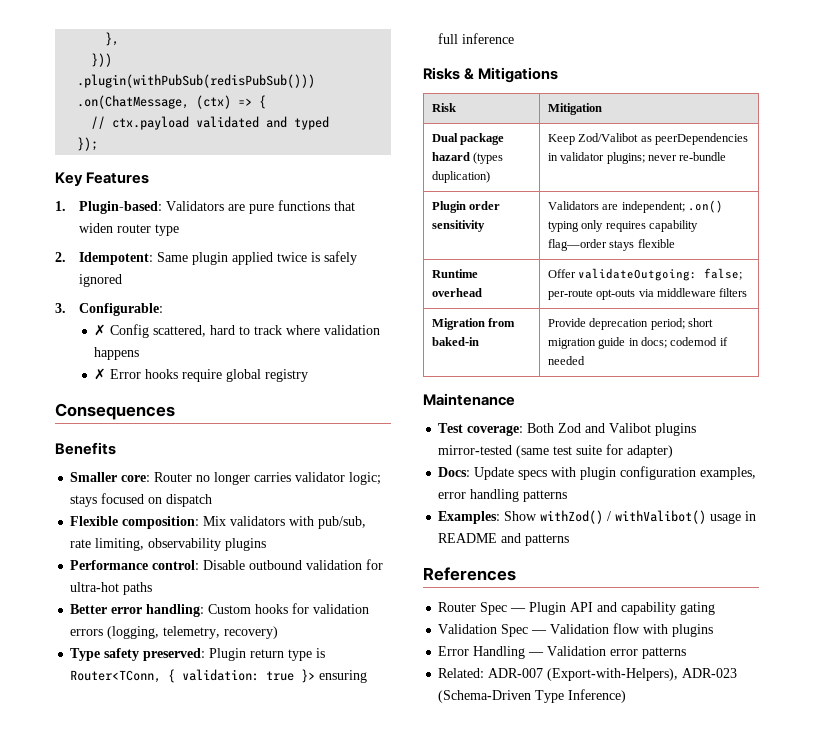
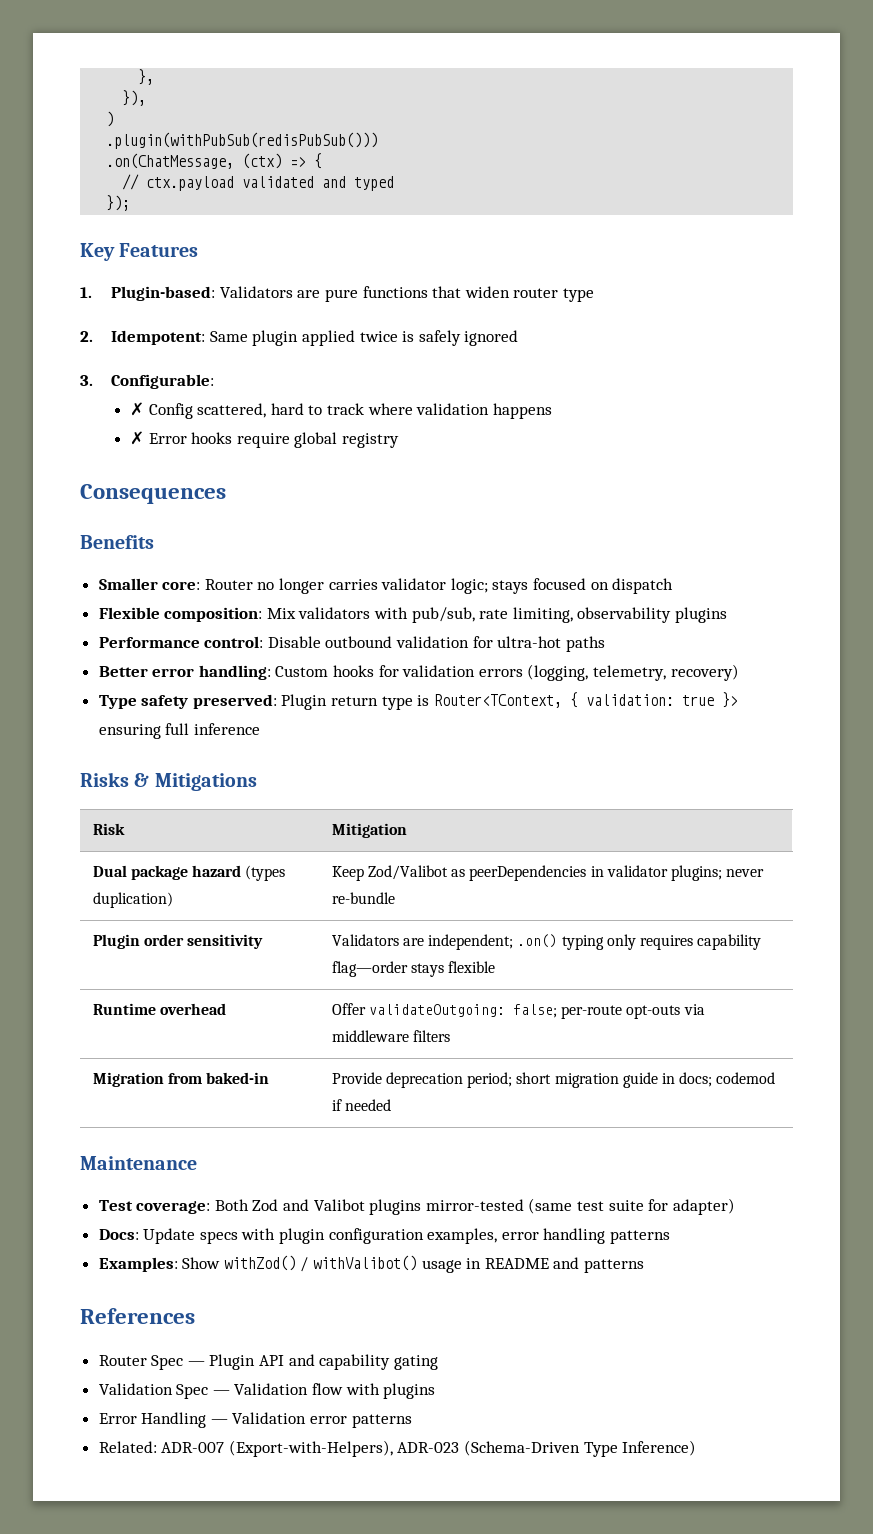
[91,53,113,67] })) -> [122,90,147,106] [106,111,115,127] }), // )
[70,670,162,683] Router<TConn, -> [433,694,562,708] Router<TContext,

